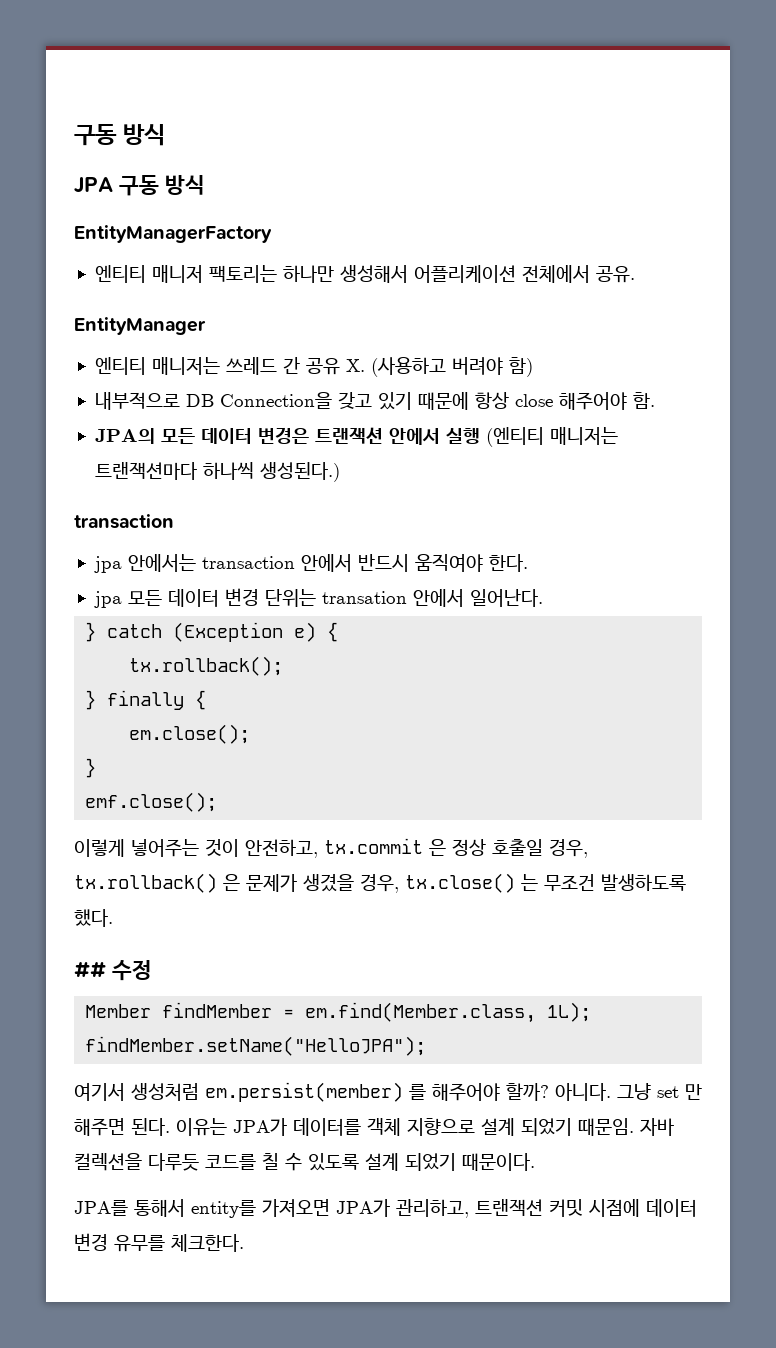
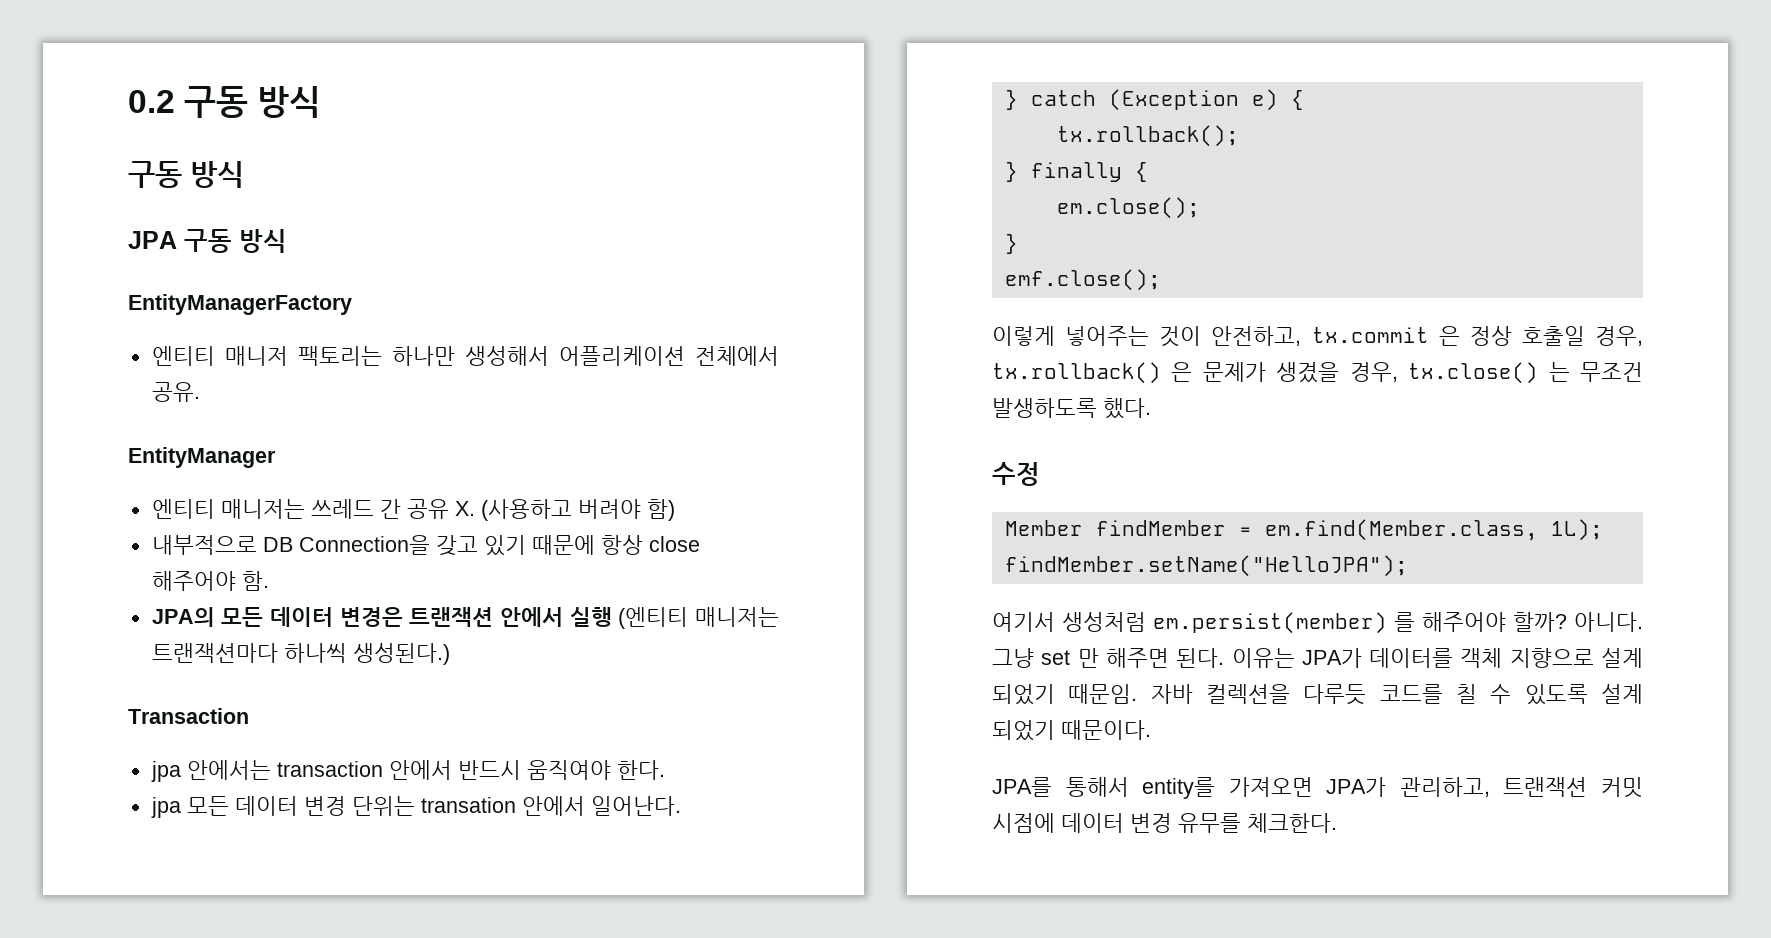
(74, 135) none -> [128,86,322,118] 0.2 구동 방식 //
[74,514,174,529] transaction -> [128,708,249,724] Transaction
[74,961,106,978] ## -> (1151, 408) none

